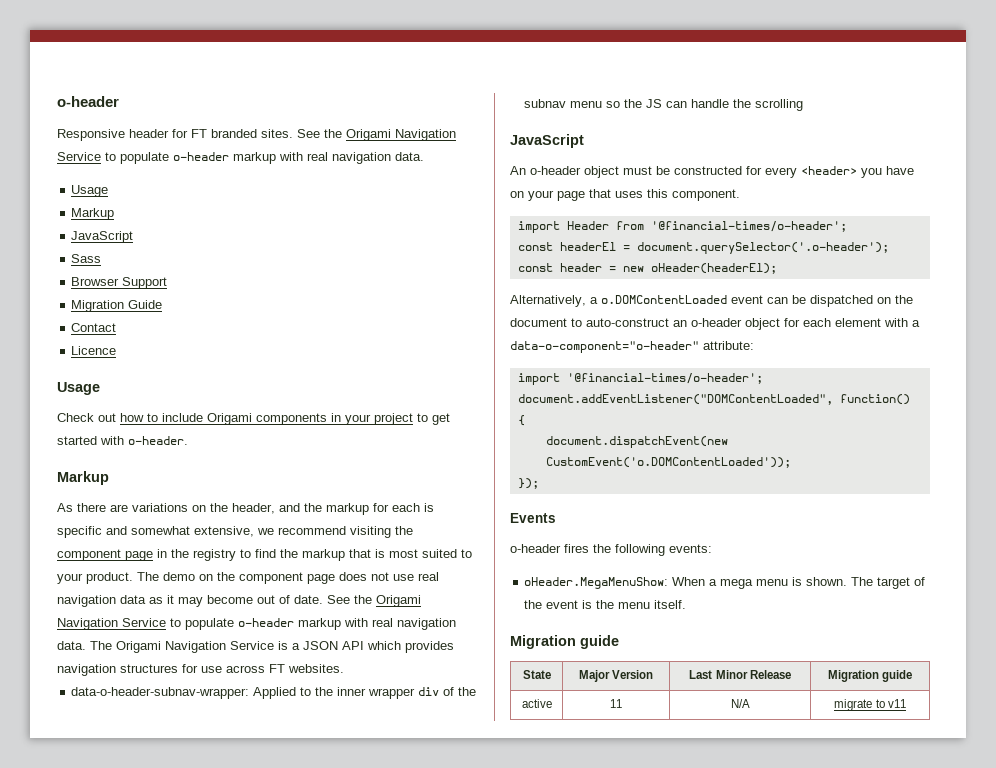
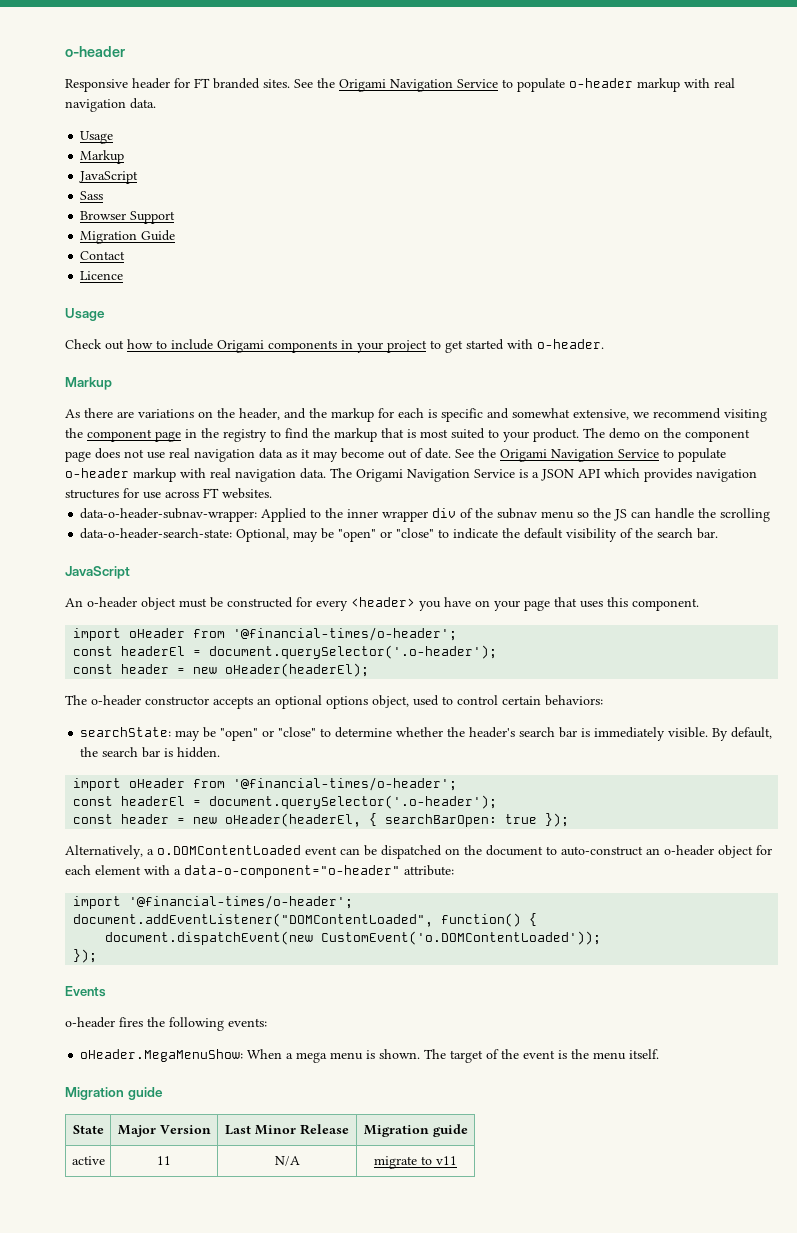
(804, 105) none -> [80,528,719,542] // data-o-header-search-state: Optional, may be "open" or "close" to indicate the default visibility of the search bar.
[566,221,609,230] Header -> [129,628,186,638] oHeader
(777, 268) none -> [65,695,603,709] [80,727,773,741] [80,747,221,758] [73,777,458,791] [73,795,498,809] [73,813,570,827] // The o-header constructor accepts an optional options object, used to control certain behaviors: // searchState: may be "open" or "close" to determine whether the header's search bar is immediately visible. By default, the search bar is hidden. // import oHeader from '@financial-times/o-header'; // const headerEl = document.querySelector('.o-header'); // const header = new oHeader(headerEl, { searchBarOpen: true });

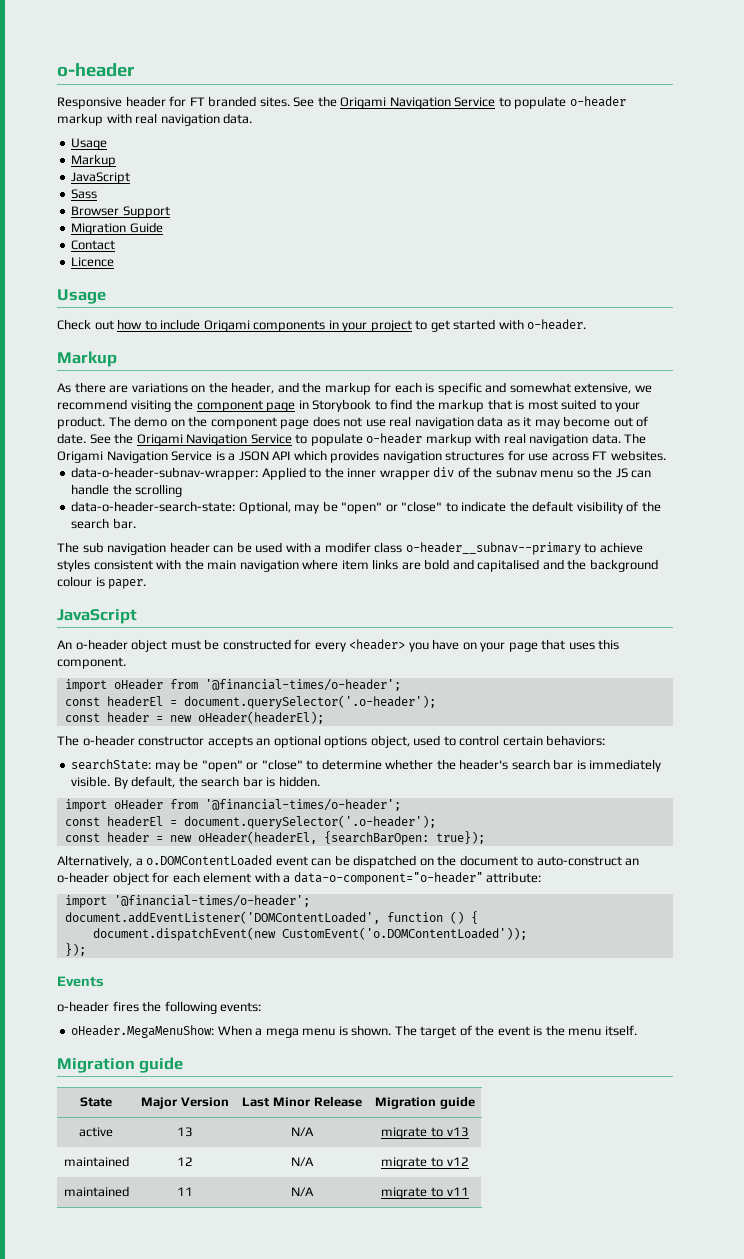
[201,428,267,442] the registry -> [312,399,372,412] Storybook
(719, 533) none -> [57,542,643,555] [57,559,658,572] [57,576,147,589] // The sub navigation header can be used with a modifer class o-header__subnav--primary to achieve styles consistent with the main navigation where item links are bold and capitalised and the background colour is paper.
[369,813,570,827] { searchBarOpen: true }); -> [323,831,485,845] {searchBarOpen: true});
[73,913,522,927] document.addEventListener("DOMContentLoaded", function() -> [64,911,464,924] document.addEventListener('DOMContentLoaded', function ()
(105, 1160) none -> [177,1127,193,1137] [291,1127,314,1137] [381,1127,469,1139] [63,1156,129,1167] [177,1157,193,1166] [291,1157,314,1167] [381,1157,469,1169] [63,1186,129,1197] | 13 | N/A | migrate to v13 // maintained | 12 | N/A | migrate to v12 // maintained

